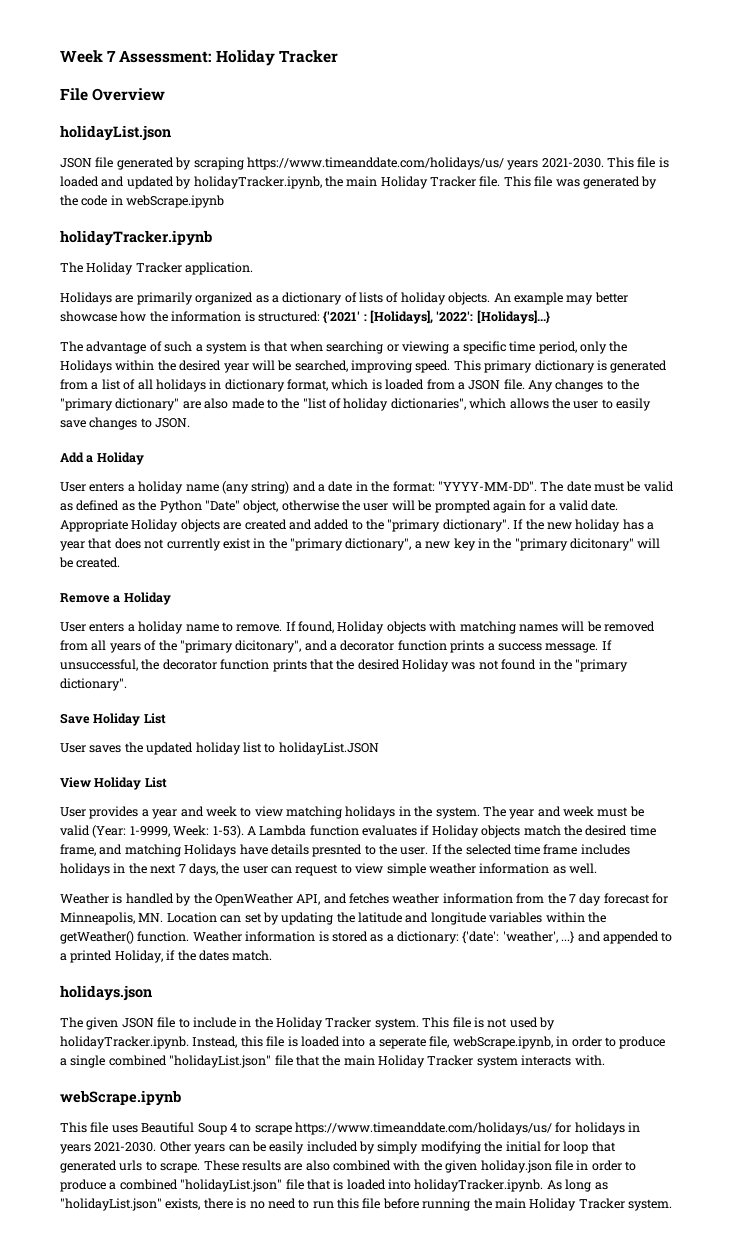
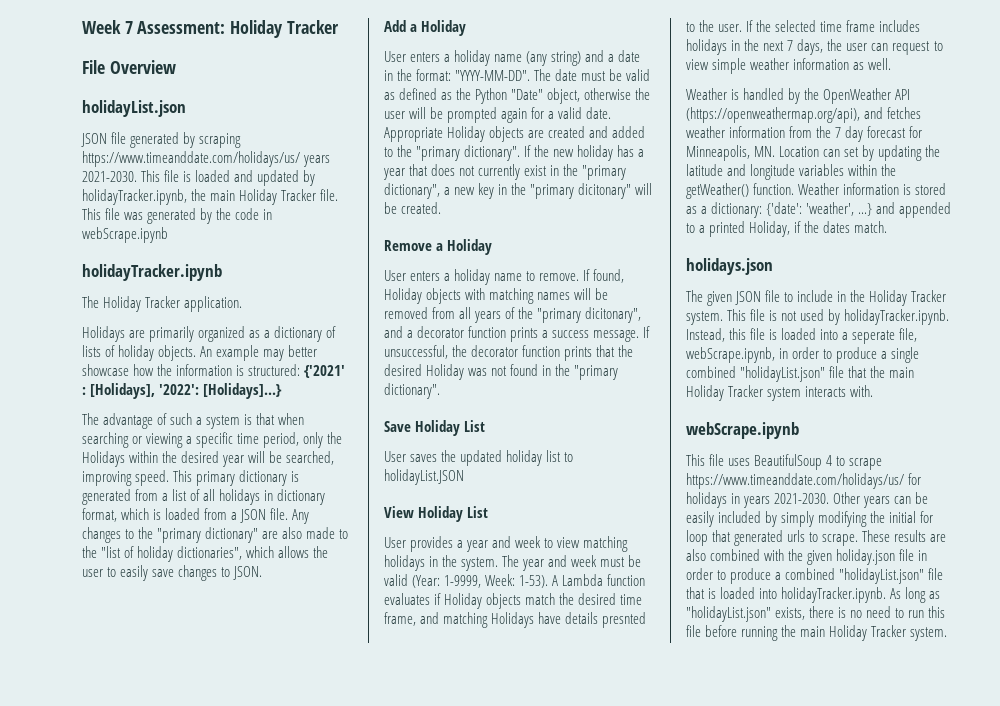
[296,894,321,905] API, -> [895,89,911,100] [686,107,860,123] API (https://openweathermap.org/api),
[141,1122,227,1135] Beautiful Soup -> [754,454,823,470] BeautifulSoup

